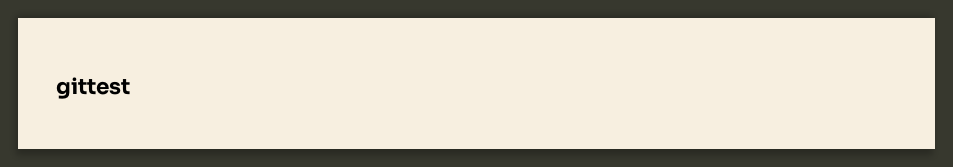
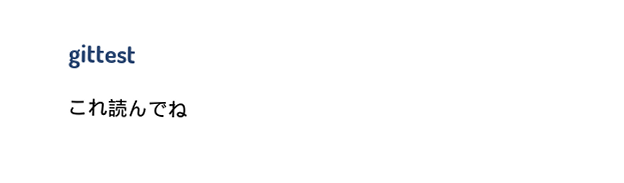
(130, 88) none -> [67,97,188,119] // これ読んでね

